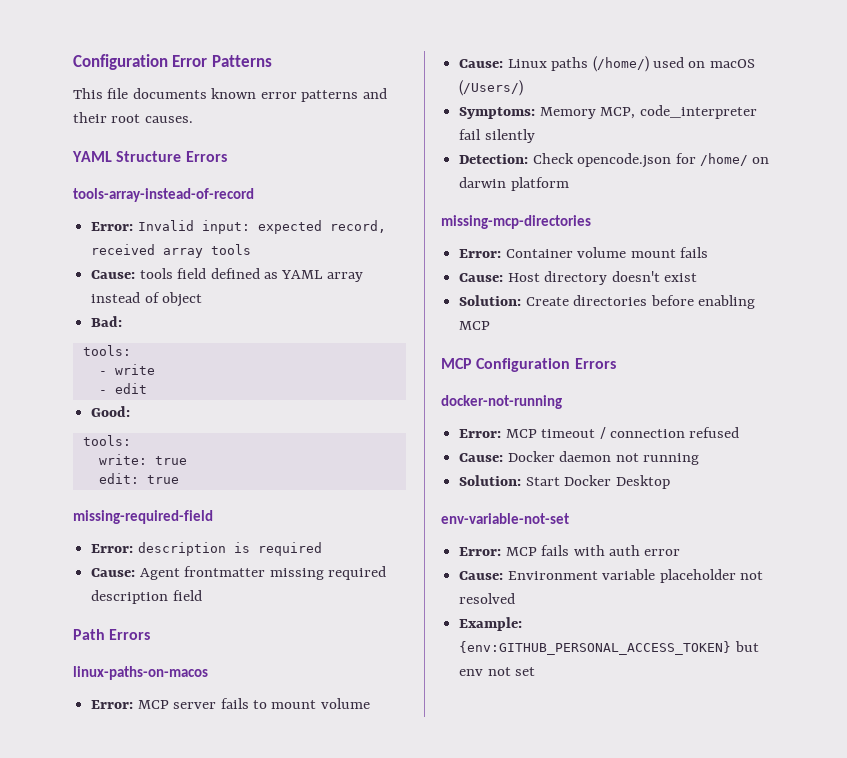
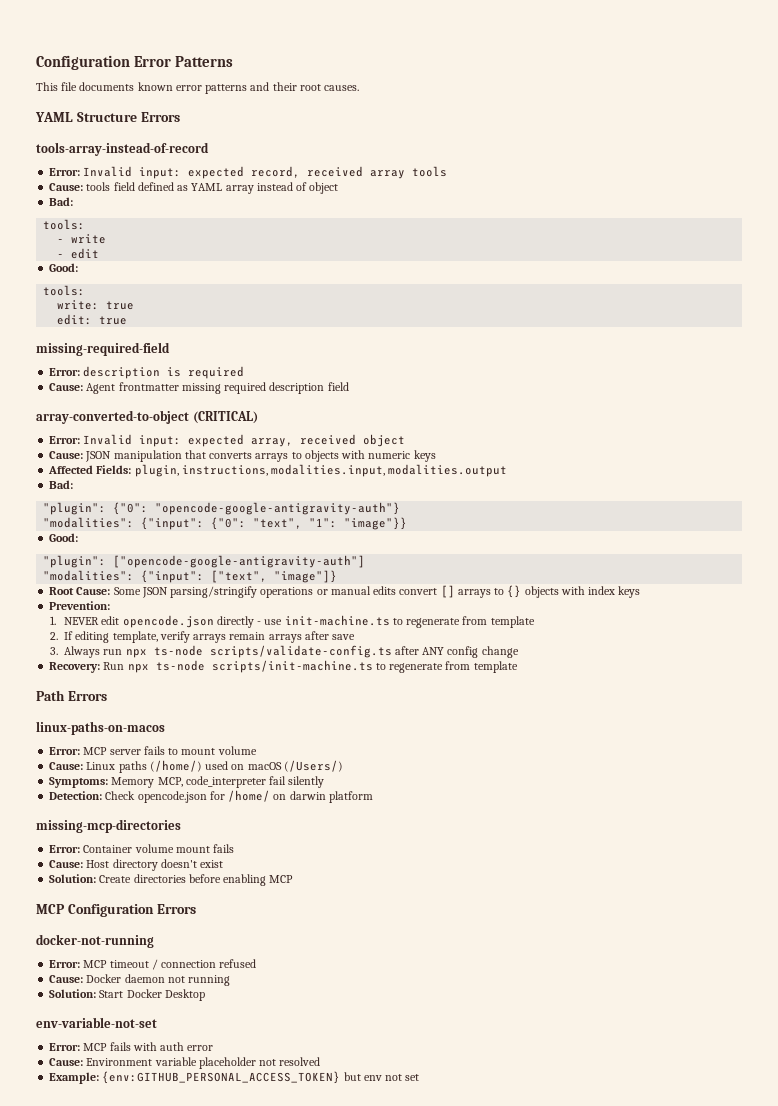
(202, 595) none -> [36,410,258,424] [49,434,406,447] [49,450,436,462] [48,464,508,477] [49,480,74,489] [43,502,401,515] [43,517,408,530] [49,533,79,542] [43,555,366,568] [43,570,338,583] [49,585,641,598] [49,601,111,610] [50,615,535,628] [50,631,356,643] [50,645,519,658] [49,660,518,673] // array-converted-to-object (CRITICAL) // Error: Invalid input: expected array, received object // Cause: JSON manipulation that converts arrays to objects with numeric keys // Affected Fields: plugin, instructions, modalities.input, modalities.output // Bad: // "plugin": {"0": "opencode-google-antigravity-auth"} // "modalities": {"input": {"0": "text", "1": "image"}} // Good: // "plugin": ["opencode-google-antigravity-auth"] // "modalities": {"input": ["text", "image"]} // Root Cause: Some JSON parsing/stringify operations or manual edits convert [] arrays to {} objects with index keys // Prevention: // 1. NEVER edit opencode.json directly - use init-machine.ts to regenerate from template // 2. If editing template, verify arrays remain arrays after save // 3. Always run npx ts-node scripts/validate-config.ts after ANY config change // Recovery: Run npx ts-node scripts/init-machine.ts to regenerate from template

